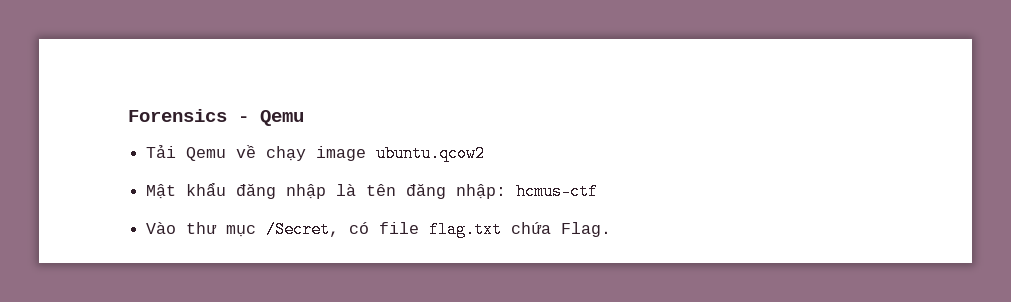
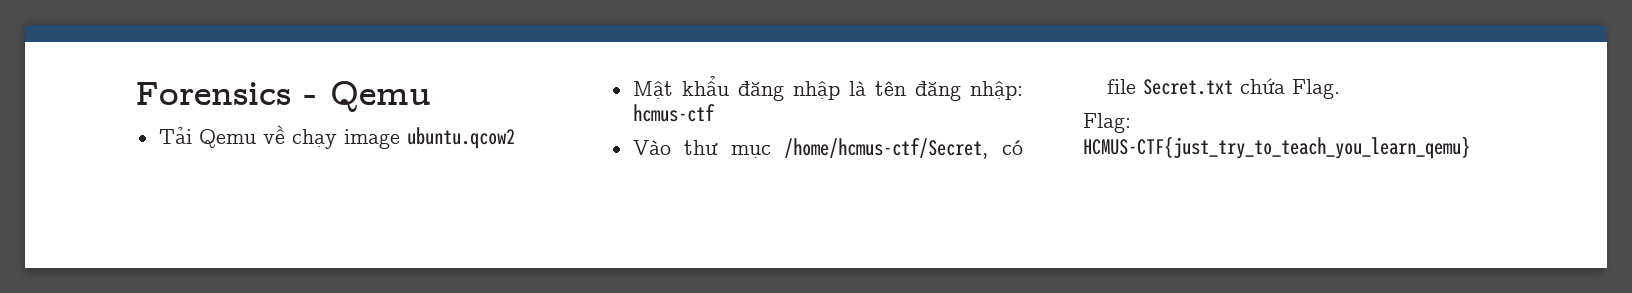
[266,221,340,238] /Secret, -> [784,138,989,159] /home/hcmus-ctf/Secret,
[429,221,503,238] flag.txt -> [1142,79,1233,95] Secret.txt
(612, 229) none -> [1083,113,1131,133] [1083,136,1470,159] // Flag: HCMUS-CTF{just_try_to_teach_you_learn_qemu}

